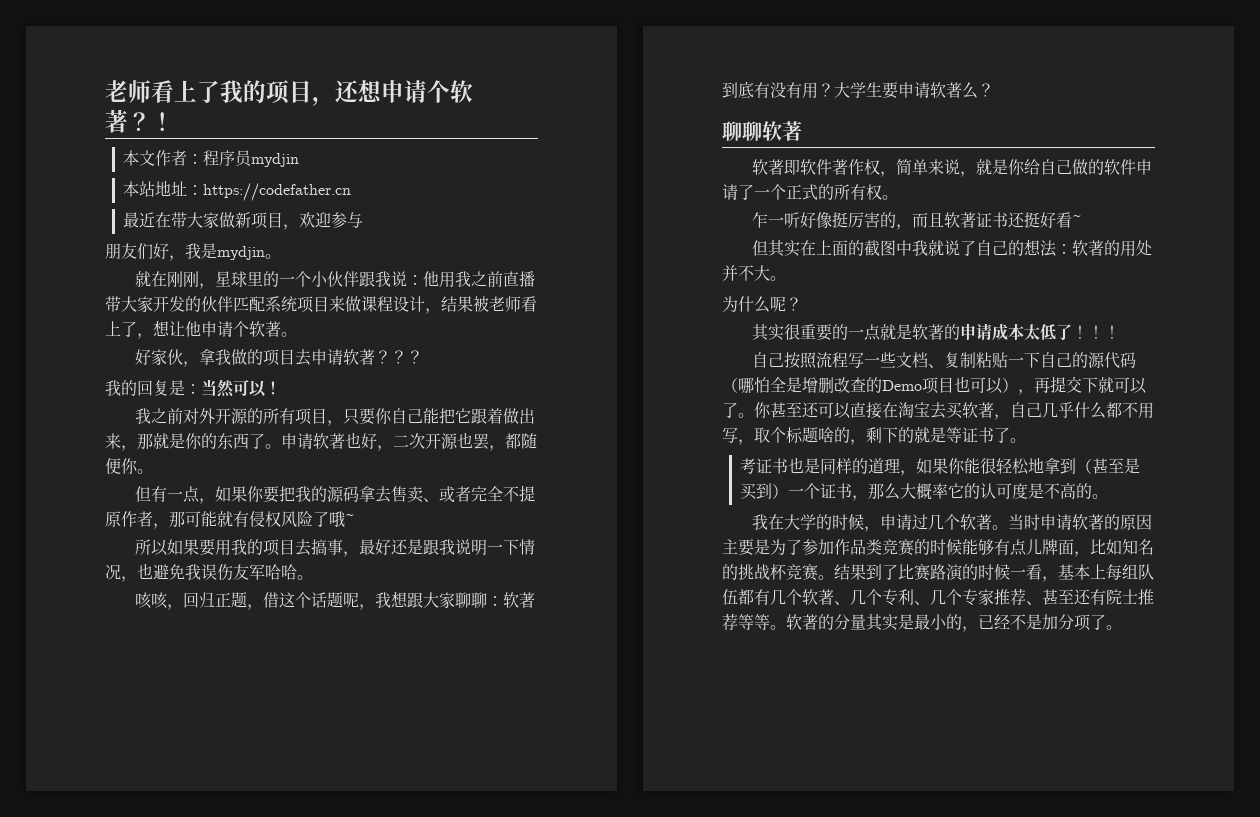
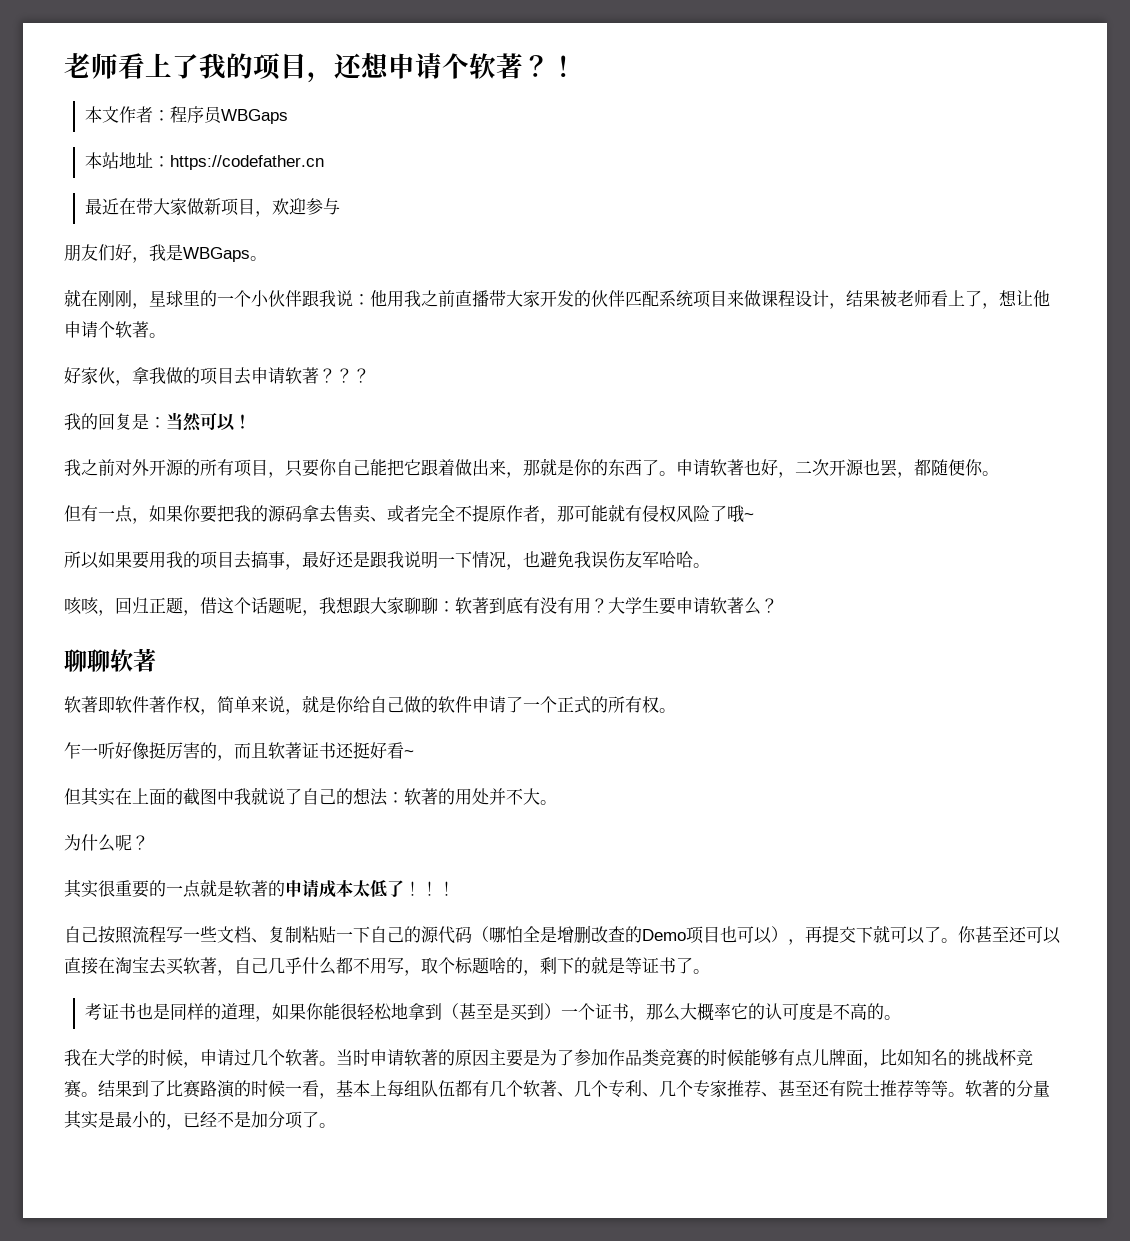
[251,153,300,167] mydjin -> [220,109,288,124] WBGaps
[217,246,265,260] mydjin -> [183,247,250,262] WBGaps

